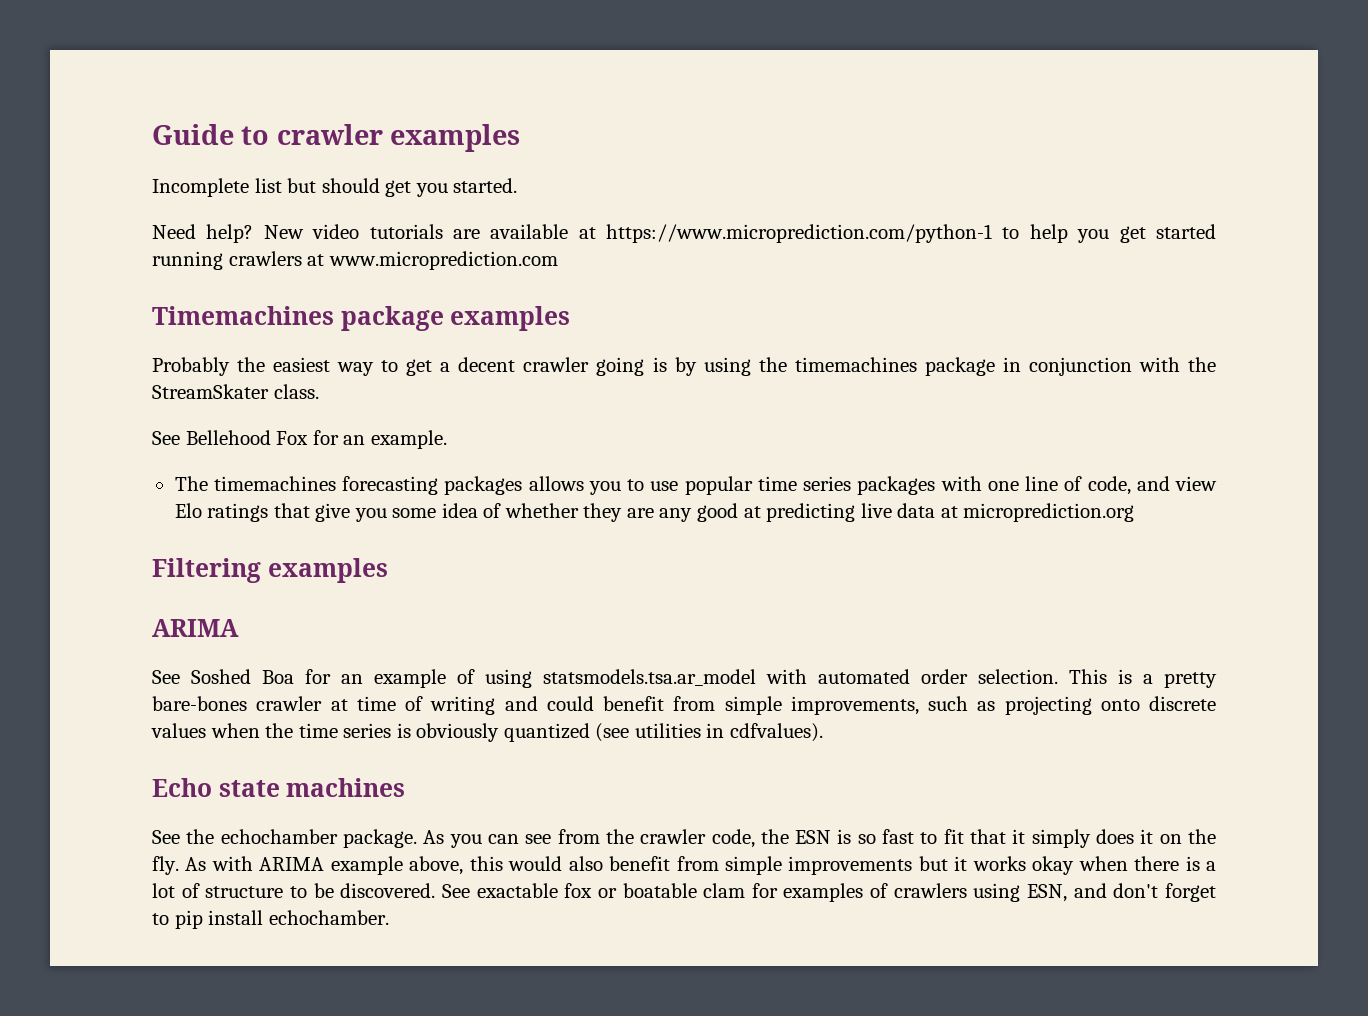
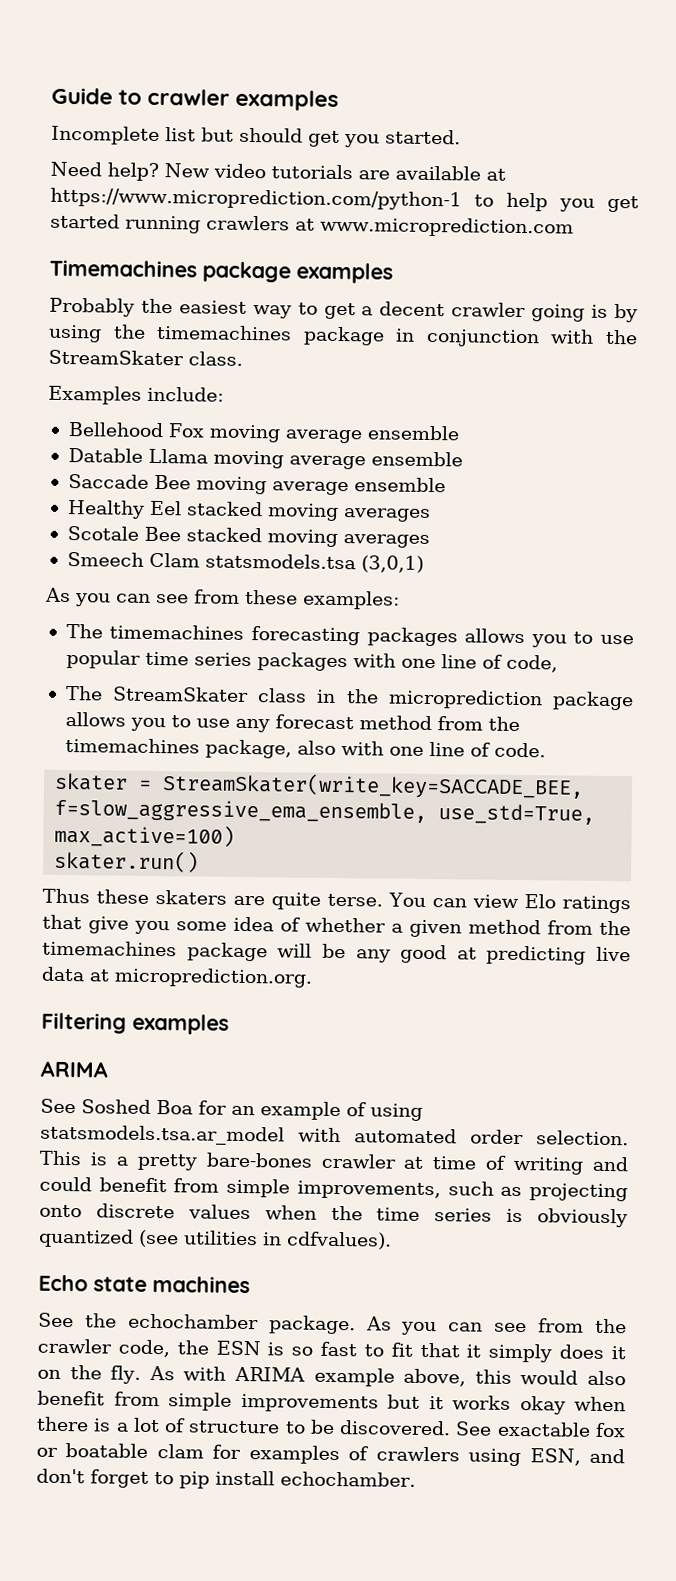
[152,430,447,449] See Bellehood Fox for an example. -> [48,385,224,405] [67,422,460,444] [67,448,463,470] [67,474,446,496] [66,500,431,522] [66,526,430,548] [66,552,424,573] [45,587,400,610] Examples include: // Bellehood Fox moving average ensemble // Datable Llama moving average ensemble // Saccade Bee moving average ensemble // Healthy Eel stacked moving averages // Scotale Bee stacked moving averages // Smeech Clam statsmodels.tsa (3,0,1) // As you can see from these examples:
[1136,476,1170,491] and -> [64,685,634,711] [64,711,520,733] [64,737,546,759] [54,772,585,800] [54,798,596,825] [54,823,236,848] [54,849,200,873] [42,888,467,910] // The StreamSkater class in the microprediction package allows you to use any forecast method from the timemachines package, also with one line of code. // skater = StreamSkater(write_key=SACCADE_BEE, f=slow_aggressive_ema_ensemble, use_std=True, max_active=100) // skater.run() // Thus these skaters are quite terse. You can
[583,503,654,522] they are -> [391,919,631,938] [42,940,346,962] a given method from the timemachines package will be
[963,503,1135,522] microprediction.org -> [114,967,313,988] microprediction.org.

